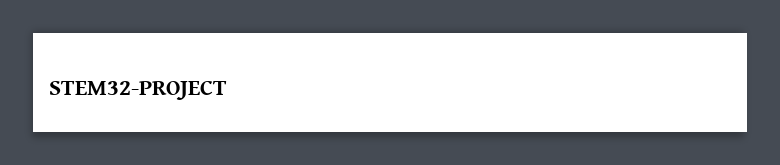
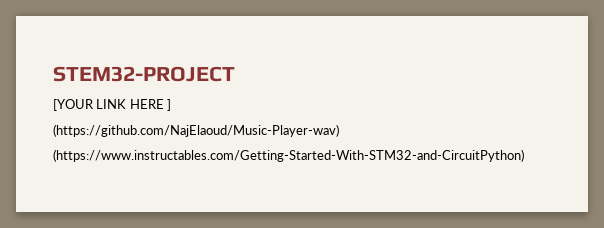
(227, 90) none -> [53,99,172,111] [53,124,339,137] [53,149,524,162] // [YOUR LINK HERE ] // (https://github.com/NajElaoud/Music-Player-wav) // (https://www.instructables.com/Getting-Started-With-STM32-and-CircuitPython)

